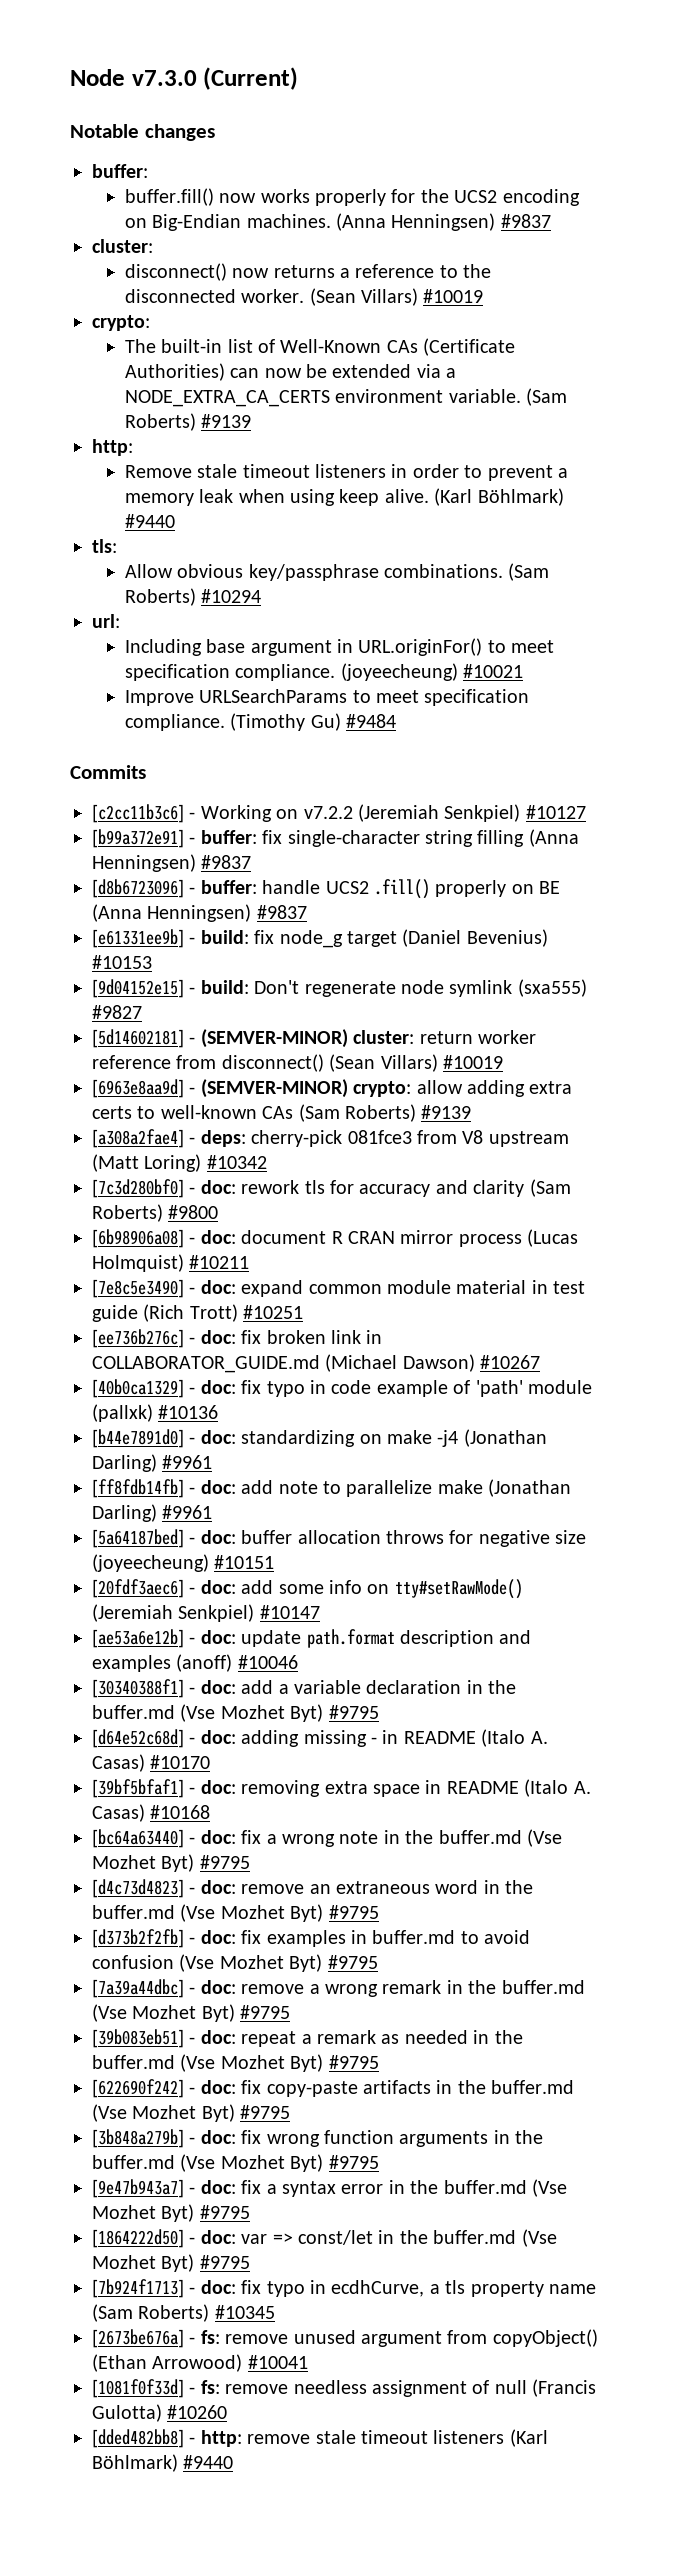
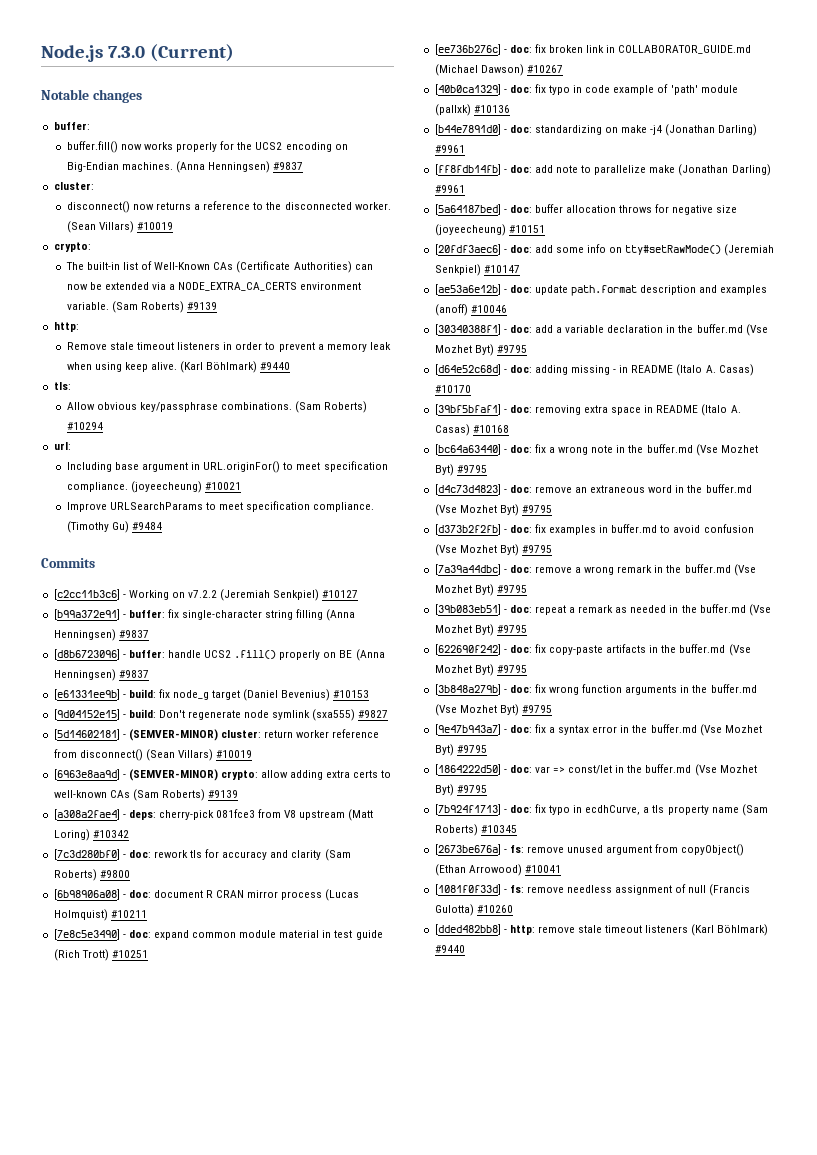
[70,69,197,86] Node v7.3.0 -> [41,45,146,62] Node.js 7.3.0

